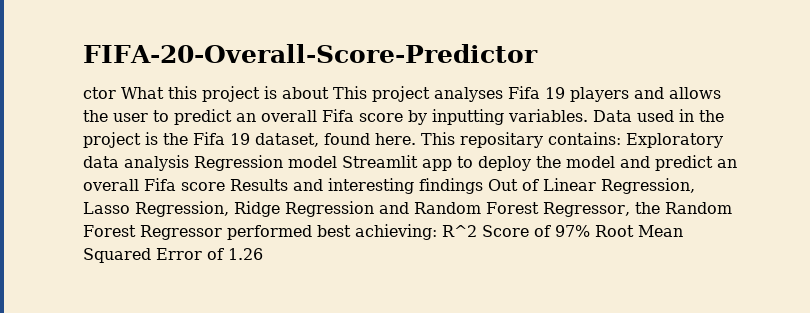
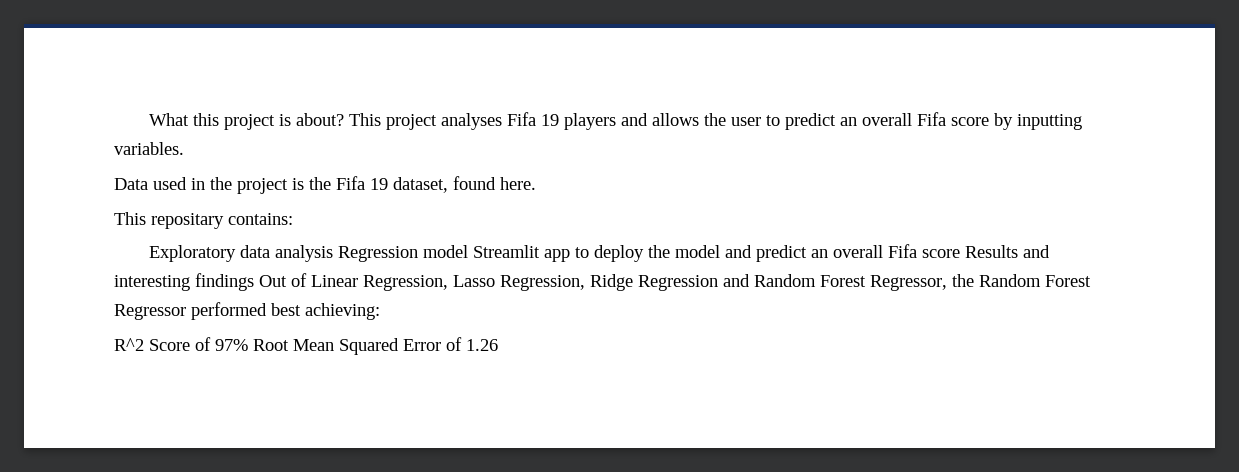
[83,44,538,63] [83,87,116,99] FIFA-20-Overall-Score-Predictor // ctor -> (148, 119) none
[282,87,329,99] about -> [295,113,344,126] about?
(588, 115) none -> (184, 148) //
(416, 139) none -> (536, 183) //
(621, 138) none -> (293, 219) //
(437, 232) none -> (380, 311) //

